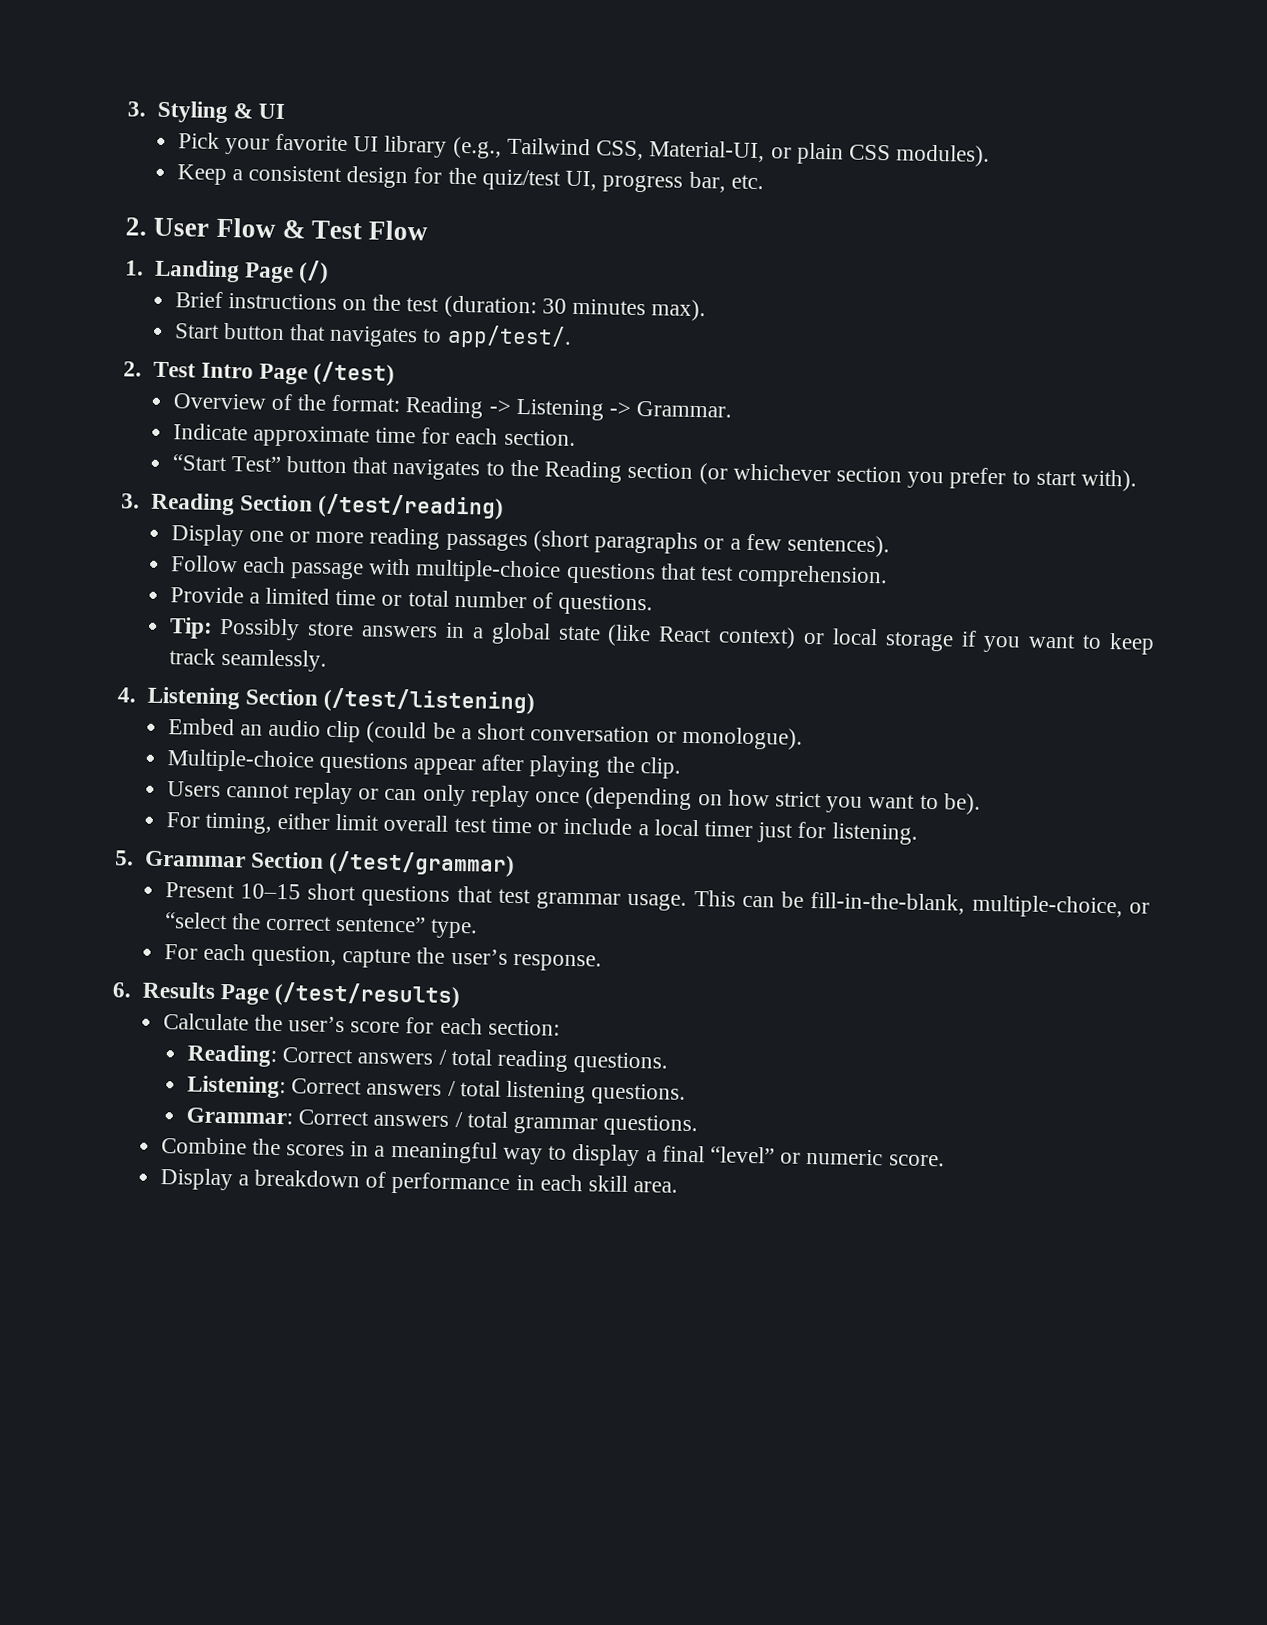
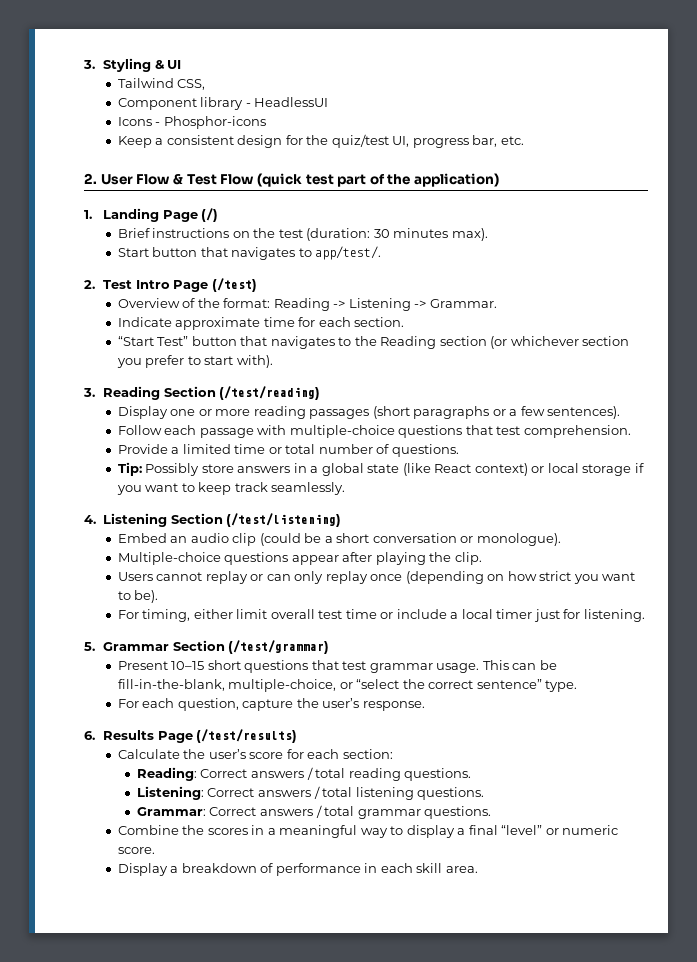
[177,132,991,167] Pick your favorite UI library (e.g., Tailwind CSS, Material-UI, or plain CSS modules). -> [117,78,206,90] [117,97,329,110] [117,116,266,129] Tailwind CSS, // Component library - HeadlessUI // Icons - Phosphor-icons
(429, 230) none -> [256,173,500,187] (quick test part of the application)

